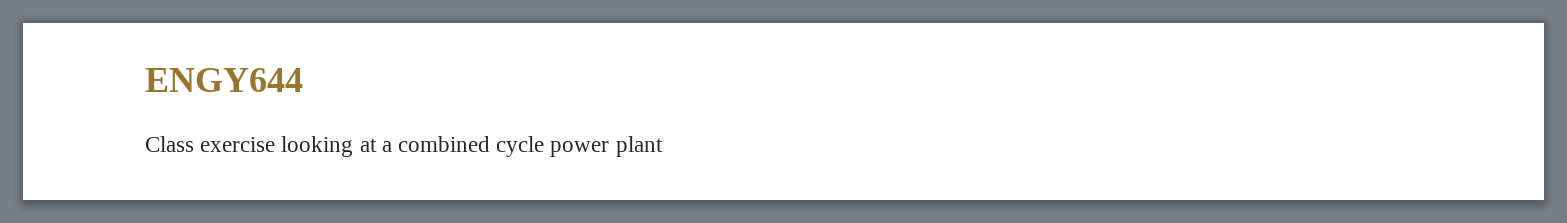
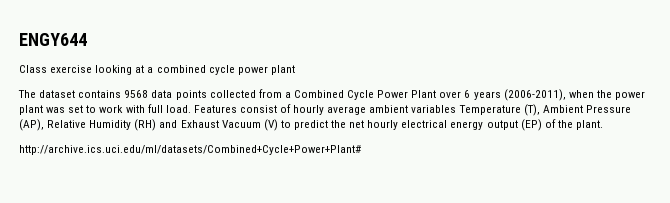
(663, 146) none -> [18,89,645,101] [19,104,631,116] [19,119,603,131] [19,145,361,155] // The dataset contains 9568 data points collected from a Combined Cycle Power Plant over 6 years (2006-2011), when the power plant was set to work with full load. Features consist of hourly average ambient variables Temperature (T), Ambient Pressure (AP), Relative Humidity (RH) and Exhaust Vacuum (V) to predict the net hourly electrical energy output (EP) of the plant. // http://archive.ics.uci.edu/ml/datasets/Combined+Cycle+Power+Plant#

